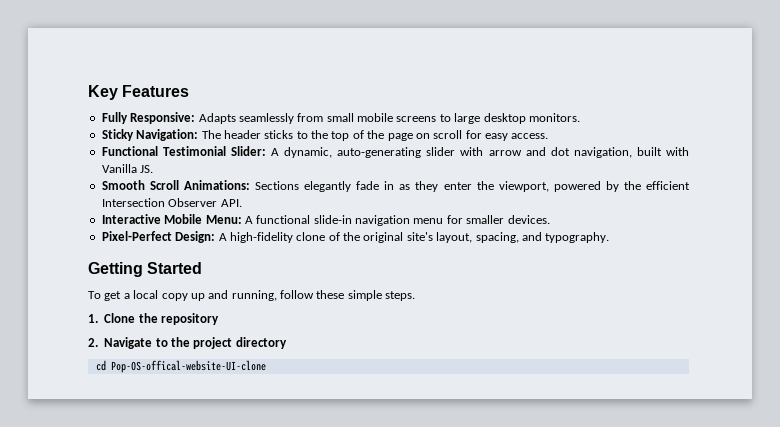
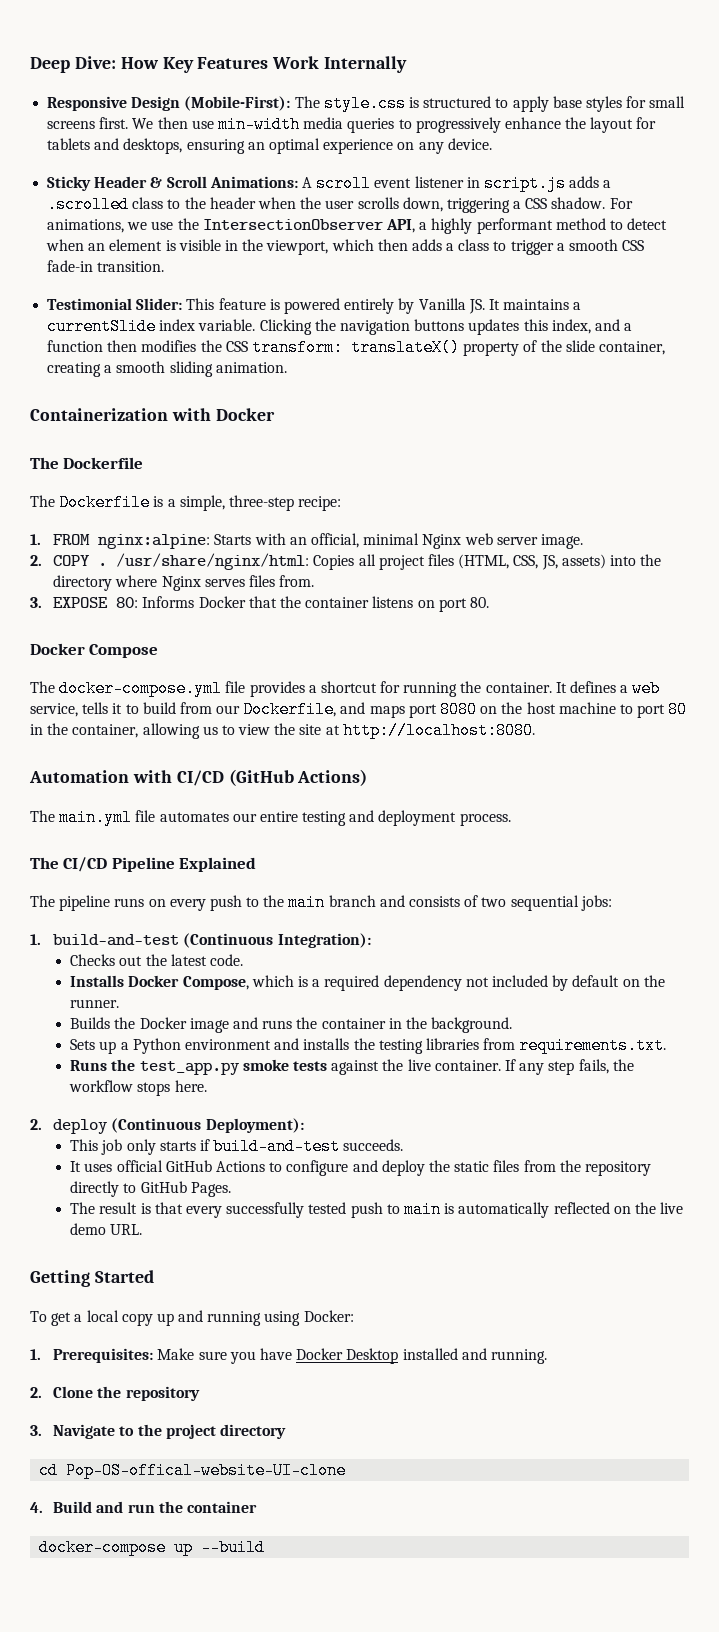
(88, 92) none -> [30,56,159,73] Deep Dive: How
[101,112,580,124] [101,129,549,141] [101,146,689,158] [101,164,154,173] [101,180,690,192] [101,198,242,207] [101,214,550,226] [101,231,610,243] // Fully Responsive: Adapts seamlessly from small mobile screens to large desktop monitors. // Sticky Navigation: The header sticks to the top of the page on scroll for easy access. // Functional Testimonial Slider: A dynamic, auto-generating slider with arrow and dot navigation, built with Vanilla JS. // Smooth Scroll Animations: Sections elegantly fade in as they enter the viewport, powered by the efficient Intersection Observer API. // Interactive Mobile Menu: A functional slide-in navigation menu for smaller devices. // Pixel-Perfect Design: A high-fidelity clone of the original site's layout, spacing, and typography. -> [272,56,408,73] [47,95,686,112] [47,116,657,133] [47,138,492,154] [47,175,612,192] [47,196,633,213] [47,218,668,234] [46,239,645,255] [47,260,165,272] [47,298,582,314] [47,318,633,335] [47,339,665,356] [47,361,287,377] [30,408,275,421] [30,457,144,469] [30,494,342,511] [30,533,583,549] [30,553,662,570] [53,575,315,591] [30,596,489,612] [30,643,159,658] [30,680,661,697] [30,701,688,718] [30,722,535,739] [29,769,368,786] [30,809,511,826] [30,857,257,872] [30,894,612,911] [30,933,371,948] [70,954,244,966] [70,975,665,991] [70,999,120,1008] [70,1017,513,1033] [70,1037,667,1054] [70,1059,634,1075] [69,1080,207,1096] [30,1118,304,1134] [70,1138,404,1155] [70,1160,651,1176] [70,1181,231,1197] [70,1201,684,1218] [70,1223,143,1235] Work Internally // Responsive Design (Mobile-First): The style.css is structured to apply base styles for small screens first. We then use min-width media queries to progressively enhance the layout for tablets and desktops, ensuring an optimal experience on any device. // Sticky Header & Scroll Animations: A scroll event listener in script.js adds a .scrolled class to the header when the user scrolls down, triggering a CSS shadow. For animations, we use the IntersectionObserver API, a highly performant method to detect when an element is visible in the viewport, which then adds a class to trigger a smooth CSS fade-in transition. // Testimonial Slider: This feature is powered entirely by Vanilla JS. It maintains a currentSlide index variable. Clicking the navigation buttons updates this index, and a function then modifies the CSS transform: translateX() property of the slide container, creating a smooth sliding animation. // Containerization with Docker // The Dockerfile // The Dockerfile is a simple, three-step recipe: // 1. FROM nginx:alpine: Starts with an official, minimal Nginx web server image. // 2. COPY . /usr/share/nginx/html: Copies all project files (HTML, CSS, JS, assets) into the directory where Nginx serves files from. // 3. EXPOSE 80: Informs Docker that the container listens on port 80. // Docker Compose // The docker-compose.yml file provides a shortcut for running the container. It defines a web service, tells it to build from our Dockerfile, and maps port 8080 on the host machine to port 80 in the container, allowing us to view the site at http://localhost:8080. // Automation with CI/CD (GitHub Actions) // The main.yml file automates our entire testing and deployment process. // The CI/CD Pipeline Explained // The pipeline runs on every push to the main branch and consists of two sequential jobs: // 1. build-and-test (Continuous Integration): // Checks out the latest code. // Installs Docker Compose, which is a required dependency not included by default on the runner. // Builds the Docker image and runs the container in the background. // Sets up a Python environment and installs the testing libraries from requirements.txt. // Runs the test_app.py smoke tests against the live container. If any step fails, the workflow stops here. // 2. deploy (Continuous Deployment): // This job only starts if build-and-test succeeds. // It uses official GitHub Actions to configure and deploy the static files from the repository directly to GitHub Pages. // The result is that every successfully tested push to main is automatically reflected on the live demo URL.
[231,290,416,301] [88,314,98,323] running, follow these simple steps. // 1. -> [207,1310,354,1326] [30,1348,547,1364] [30,1387,42,1398] running using Docker: // 1. Prerequisites: Make sure you have Docker Desktop installed and running. // 2.
[88,338,98,347] 2. -> [30,1425,42,1436] 3.
(266, 366) none -> [30,1501,257,1513] [39,1539,266,1556] // 4. Build and run the container // docker-compose up --build

